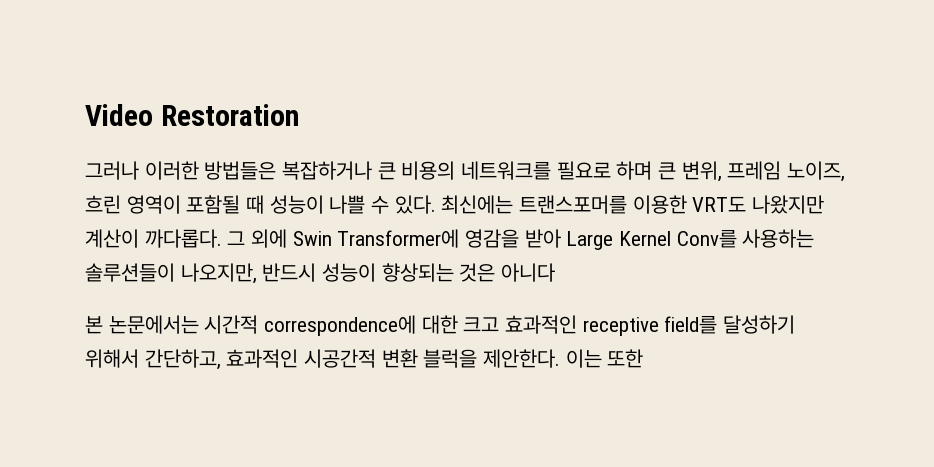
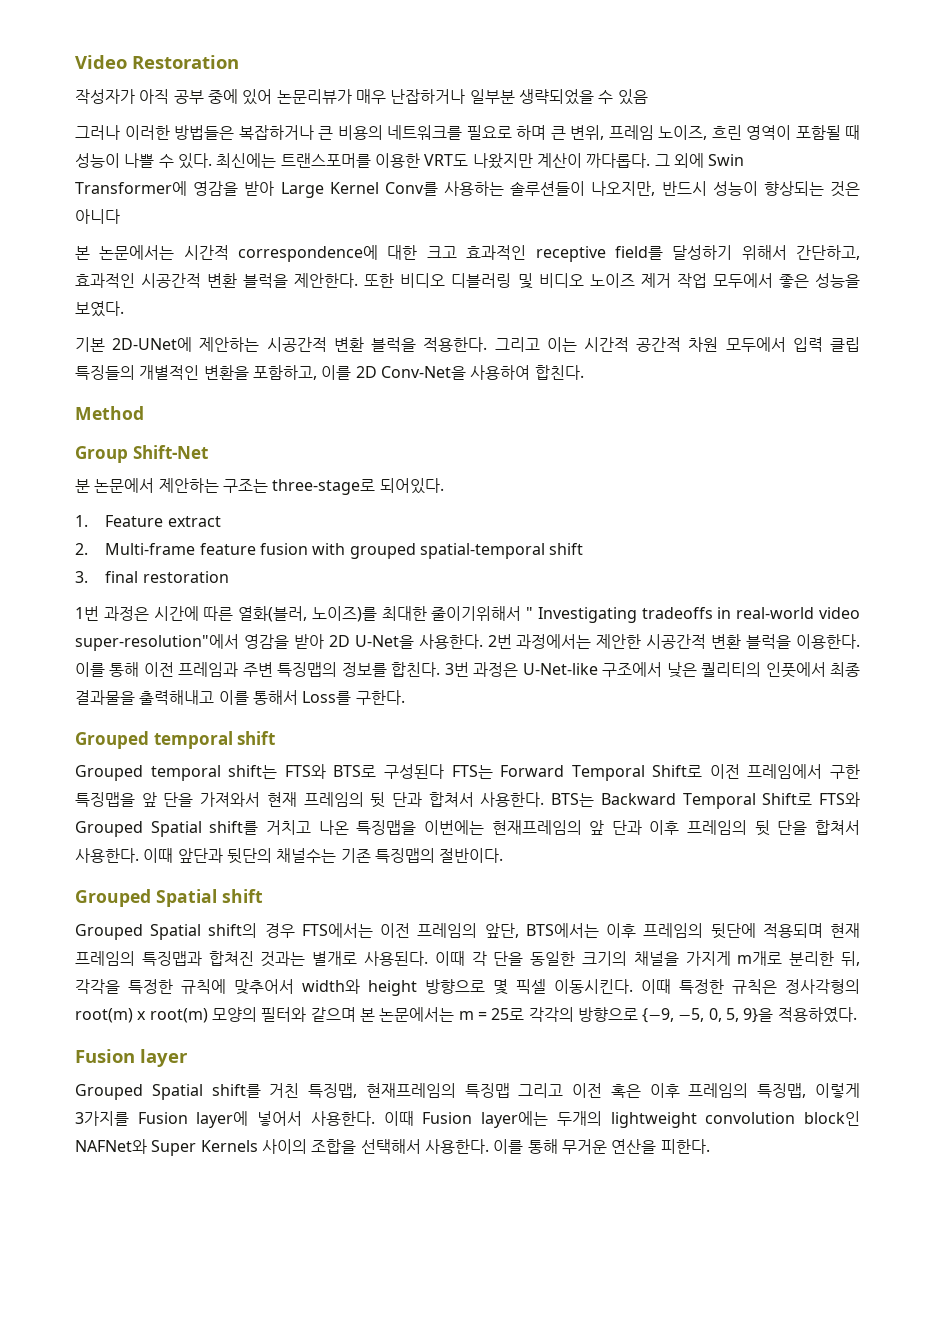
(299, 115) none -> [75,89,648,105] // 작성자가 아직 공부 중에 있어 논문리뷰가 매우 난잡하거나 일부분 생략되었을 수 있음
[565,349,644,368] 이는 또한 -> [364,273,861,289] [75,301,124,317] [75,337,860,352] [75,365,584,380] [75,406,144,420] [75,445,208,463] [75,478,444,495] [75,515,221,527] [75,543,584,559] [75,571,229,583] [75,606,860,623] [75,634,860,651] [75,662,861,678] [75,690,405,705] [75,731,276,749] [75,764,861,781] [75,792,860,809] [75,820,860,837] [75,848,504,864] [75,889,263,907] [75,923,861,940] [75,951,860,967] [75,979,860,996] [75,1007,857,1023] [75,1049,188,1067] [75,1083,860,1100] [75,1111,861,1128] [75,1139,710,1156] 또한 비디오 디블러링 및 비디오 노이즈 제거 작업 모두에서 좋은 성능을 보였다. // 기본 2D-UNet에 제안하는 시공간적 변환 블럭을 적용한다. 그리고 이는 시간적 공간적 차원 모두에서 입력 클립 특징들의 개별적인 변환을 포함하고, 이를 2D Conv-Net을 사용하여 합친다. // Method // Group Shift-Net // 분 논문에서 제안하는 구조는 three-stage로 되어있다. // 1. Feature extract // 2. Multi-frame feature fusion with grouped spatial-temporal shift // 3. final restoration // 1번 과정은 시간에 따른 열화(블러, 노이즈)를 최대한 줄이기위해서 " Investigating tradeoffs in real-world video super-resolution"에서 영감을 받아 2D U-Net을 사용한다. 2번 과정에서는 제안한 시공간적 변환 블럭을 이용한다. 이를 통해 이전 프레임과 주변 특징맵의 정보를 합친다. 3번 과정은 U-Net-like 구조에서 낮은 퀄리티의 인풋에서 최종 결과물을 출력해내고 이를 통해서 Loss를 구한다. // Grouped temporal shift // Grouped temporal shift는 FTS와 BTS로 구성된다 FTS는 Forward Temporal Shift로 이전 프레임에서 구한 특징맵을 앞 단을 가져와서 현재 프레임의 뒷 단과 합쳐서 사용한다. BTS는 Backward Temporal Shift로 FTS와 Grouped Spatial shift를 거치고 나온 특징맵을 이번에는 현재프레임의 앞 단과 이후 프레임의 뒷 단을 합쳐서 사용한다. 이때 앞단과 뒷단의 채널수는 기존 특징맵의 절반이다. // Grouped Spatial shift // Grouped Spatial shift의 경우 FTS에서는 이전 프레임의 앞단, BTS에서는 이후 프레임의 뒷단에 적용되며 현재 프레임의 특징맵과 합쳐진 것과는 별개로 사용된다. 이때 각 단을 동일한 크기의 채널을 가지게 m개로 분리한 뒤, 각각을 특정한 규칙에 맞추어서 width와 height 방향으로 몇 픽셀 이동시킨다. 이때 특정한 규칙은 정사각형의 root(m) x root(m) 모양의 필터와 같으며 본 논문에서는 m = 25로 각각의 방향으로 {−9, −5, 0, 5, 9}을 적용하였다. // Fusion layer // Grouped Spatial shift를 거친 특징맵, 현재프레임의 특징맵 그리고 이전 혹은 이후 프레임의 특징맵, 이렇게 3가지를 Fusion layer에 넣어서 사용한다. 이때 Fusion layer에는 두개의 lightweight convolution block인 NAFNet와 Super Kernels 사이의 조합을 선택해서 사용한다. 이를 통해 무거운 연산을 피한다.

